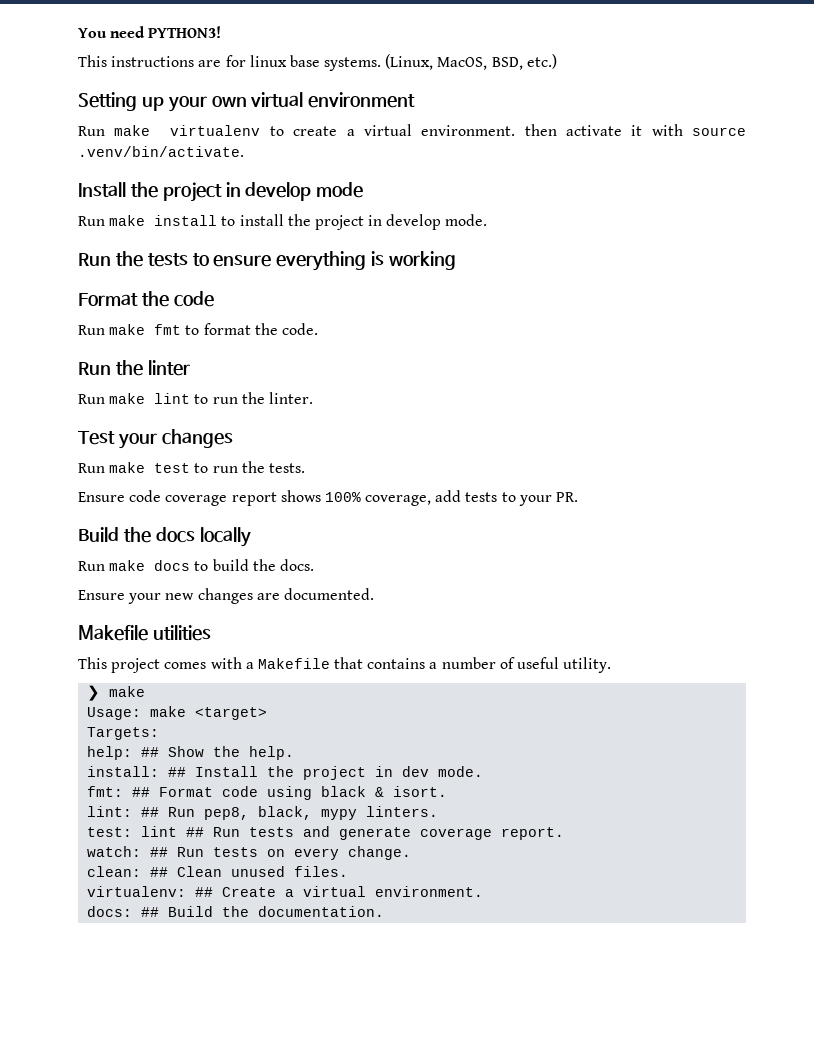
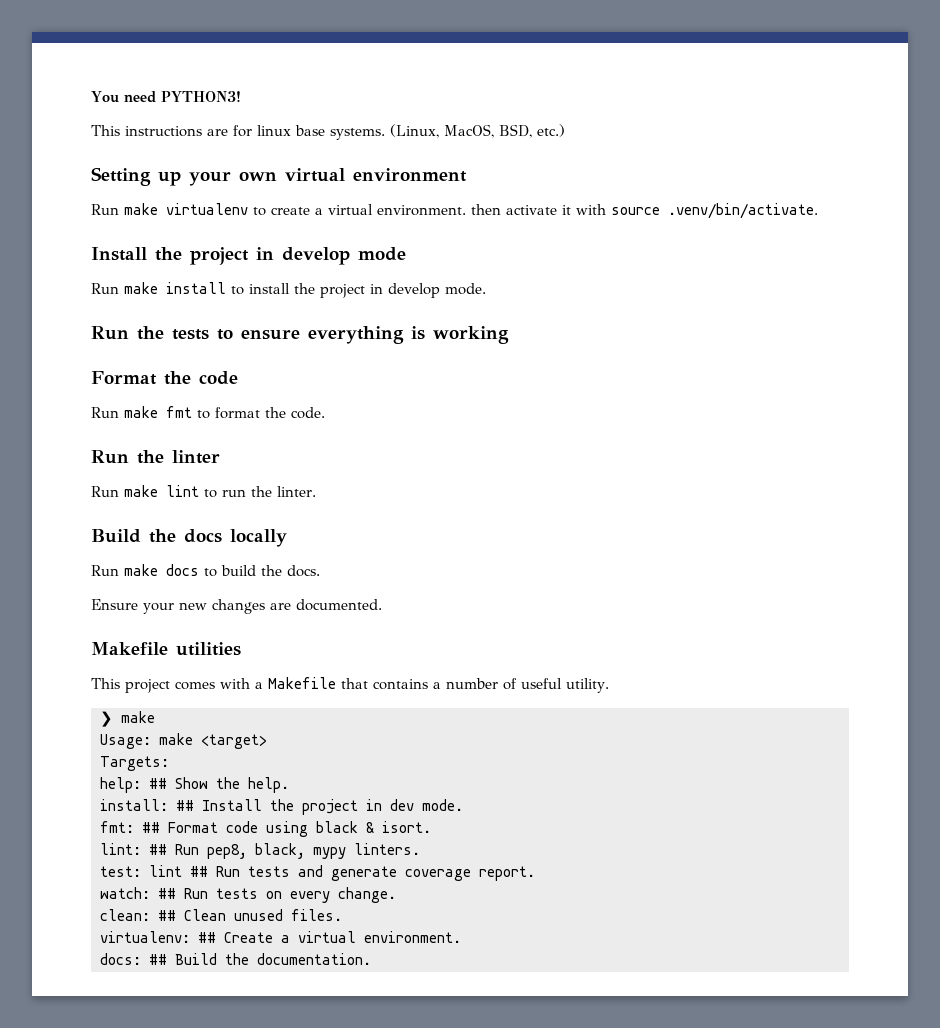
[78,429,233,449] [78,461,305,473] [78,490,579,506] // Test your changes // Run make test to run the tests. // Ensure code coverage report shows 100% coverage, add tests to your PR. -> (316, 491) none

